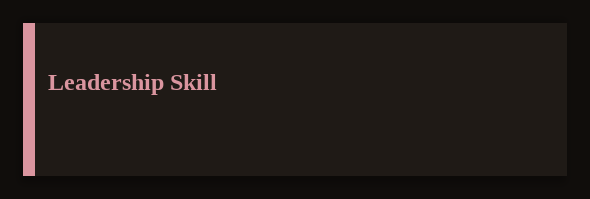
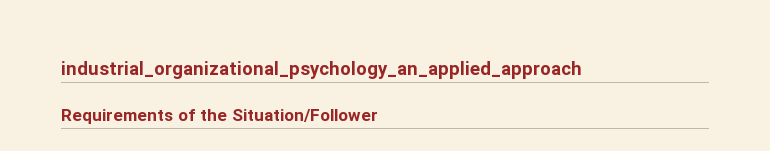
[48,74,218,95] Leadership Skill -> [61,61,582,79] [61,109,378,124] industrial_organizational_psychology_an_applied_approach // Requirements of the Situation/Follower

